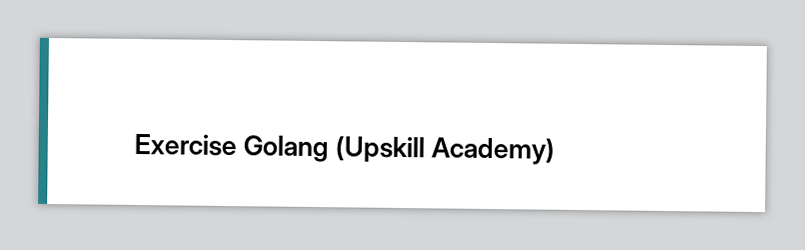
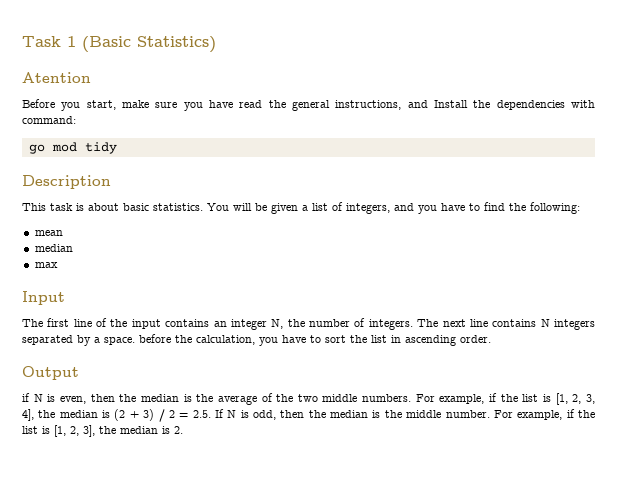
[134,133,556,165] Exercise Golang (Upskill Academy) -> [22,36,216,53] [22,72,91,83] [22,99,595,111] [22,116,76,124] [28,142,117,154] [22,175,111,189] [22,202,580,214] [34,230,63,236] [34,244,73,252] [34,262,58,268] [22,291,65,305] [22,318,595,330] [22,334,491,346] [22,366,79,380] [22,393,596,405] [22,409,596,422] [22,425,183,437] Task 1 (Basic Statistics) // Atention // Before you start, make sure you have read the general instructions, and Install the dependencies with command: // go mod tidy // Description // This task is about basic statistics. You will be given a list of integers, and you have to find the following: // mean // median // max // Input // The first line of the input contains an integer N, the number of integers. The next line contains N integers separated by a space. before the calculation, you have to sort the list in ascending order. // Output // if N is even, then the median is the average of the two middle numbers. For example, if the list is [1, 2, 3, 4], the median is (2 + 3) / 2 = 2.5. If N is odd, then the median is the middle number. For example, if the list is [1, 2, 3], the median is 2.

